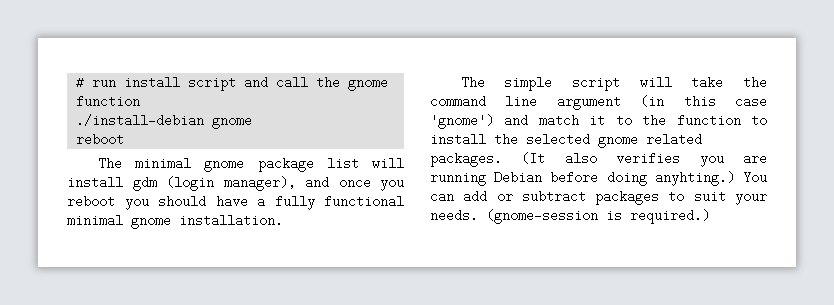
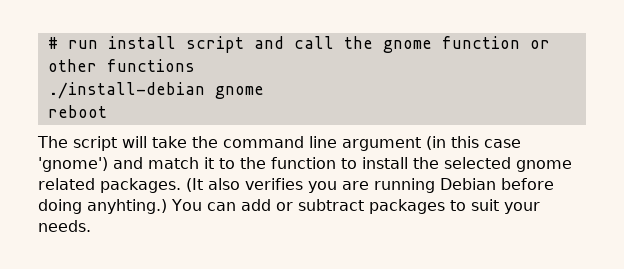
(141, 101) none -> [529,40,550,49] [47,59,195,72] or other functions
[135,157,404,172] [67,176,404,191] [67,195,404,210] [67,214,283,229] [460,76,553,91] minimal gnome package list will install gdm (login manager), and once you reboot you should have a fully functional minimal gnome installation. // The simple -> (68, 142) none
[486,209,710,224] (gnome-session is required.) -> (91, 226) none

